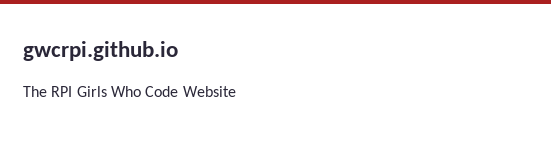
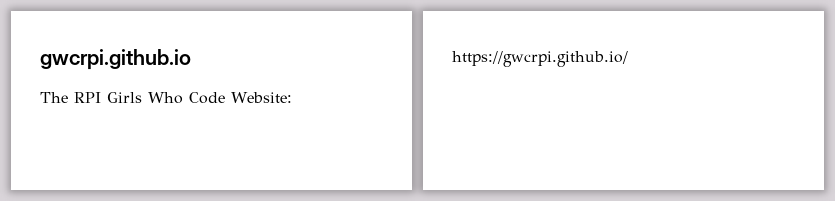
[182,86,236,97] Website -> [231,92,292,103] [452,51,628,67] Website: https://gwcrpi.github.io/

